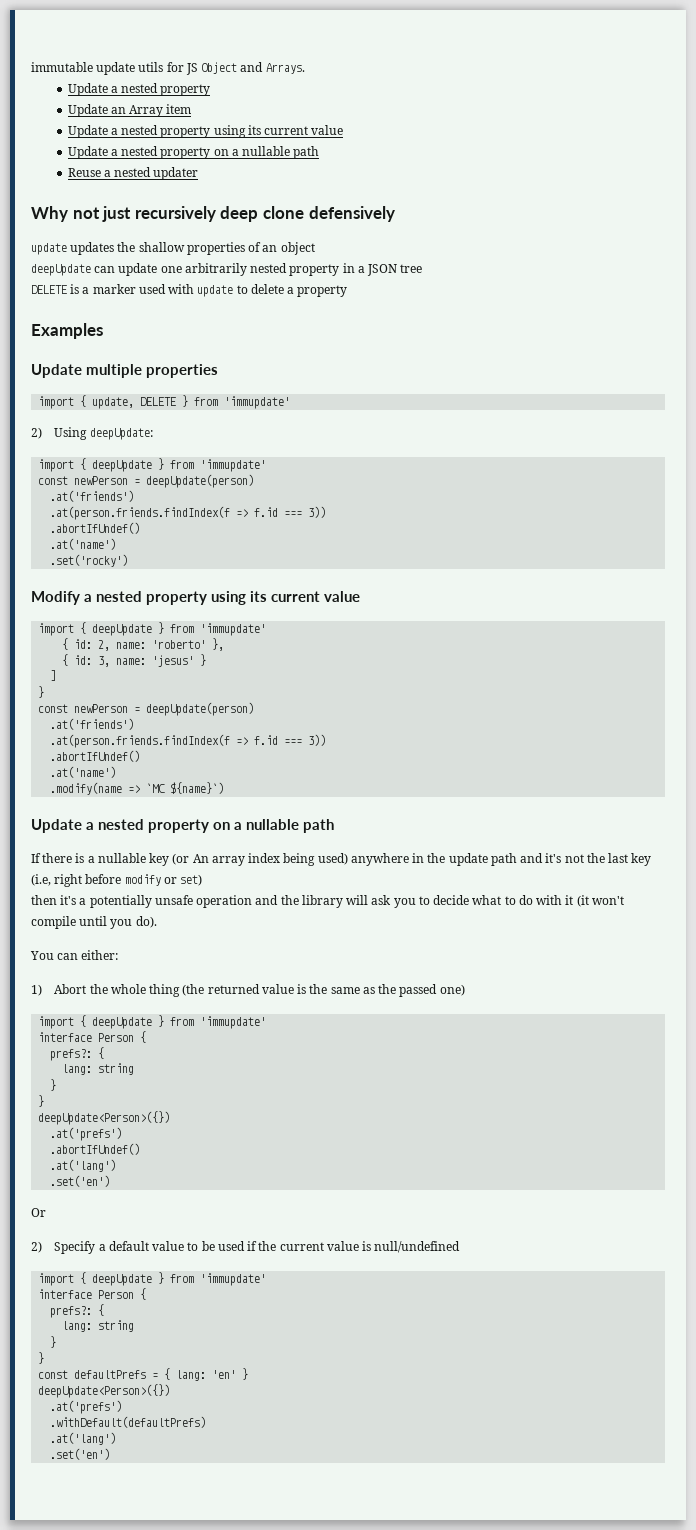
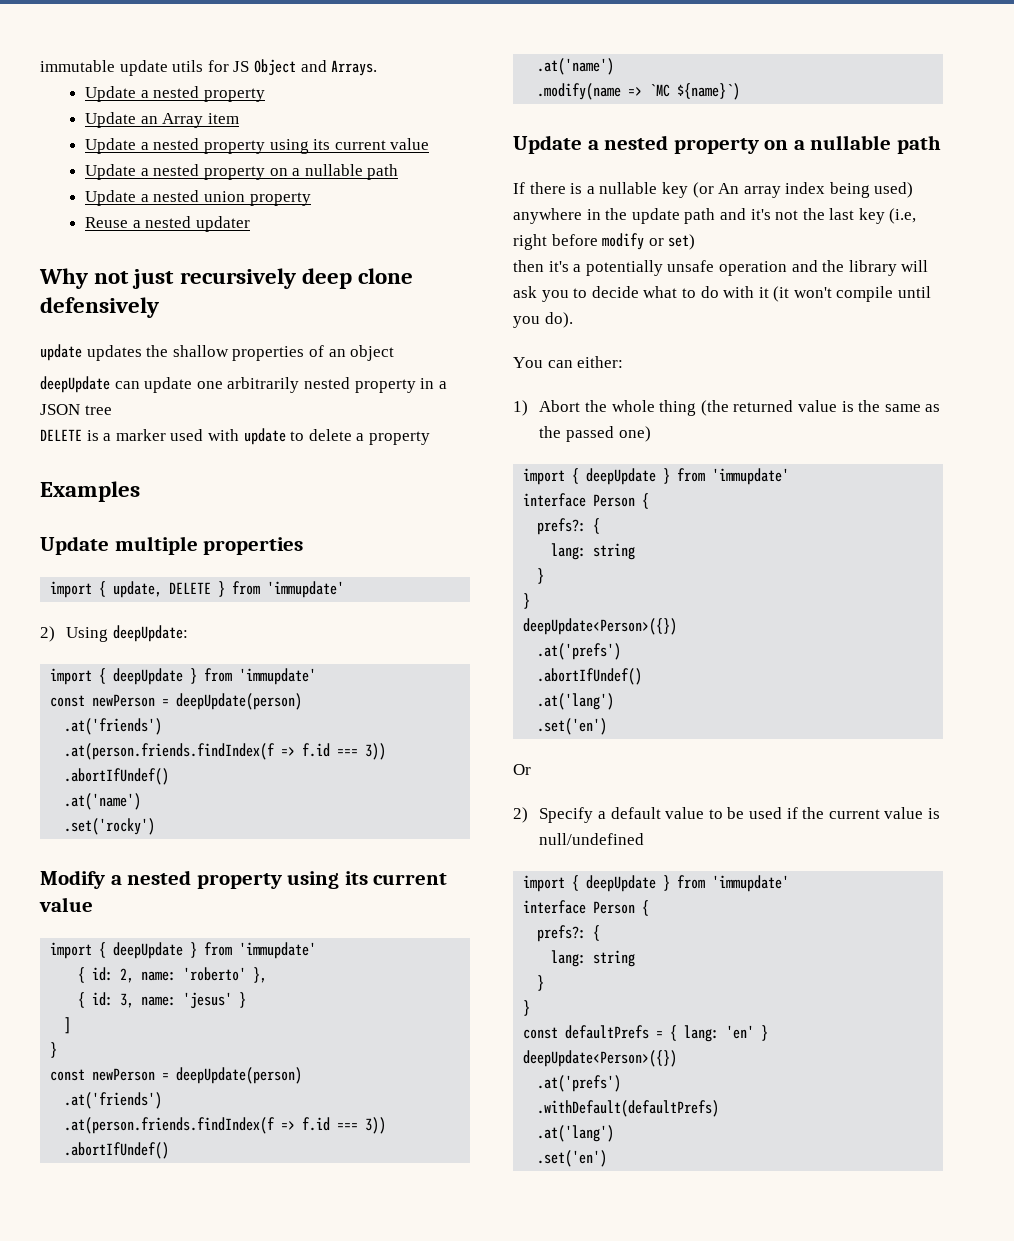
(320, 152) none -> [85,190,311,206] // Update a nested union property

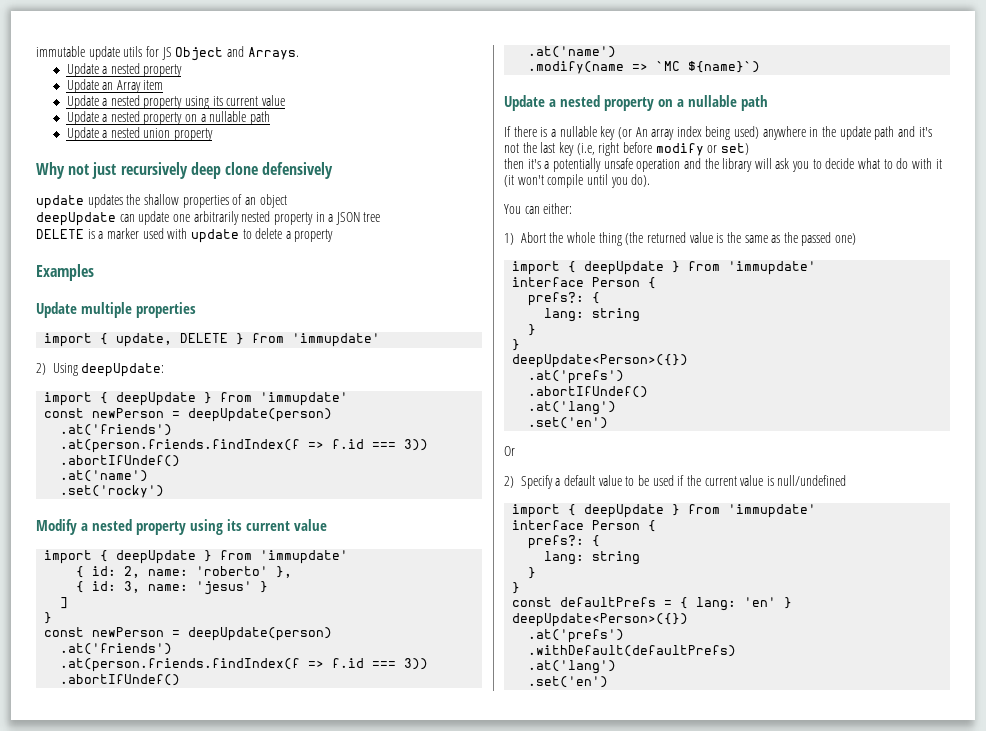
[85,216,250,232] // Reuse a nested updater -> (214, 134) none

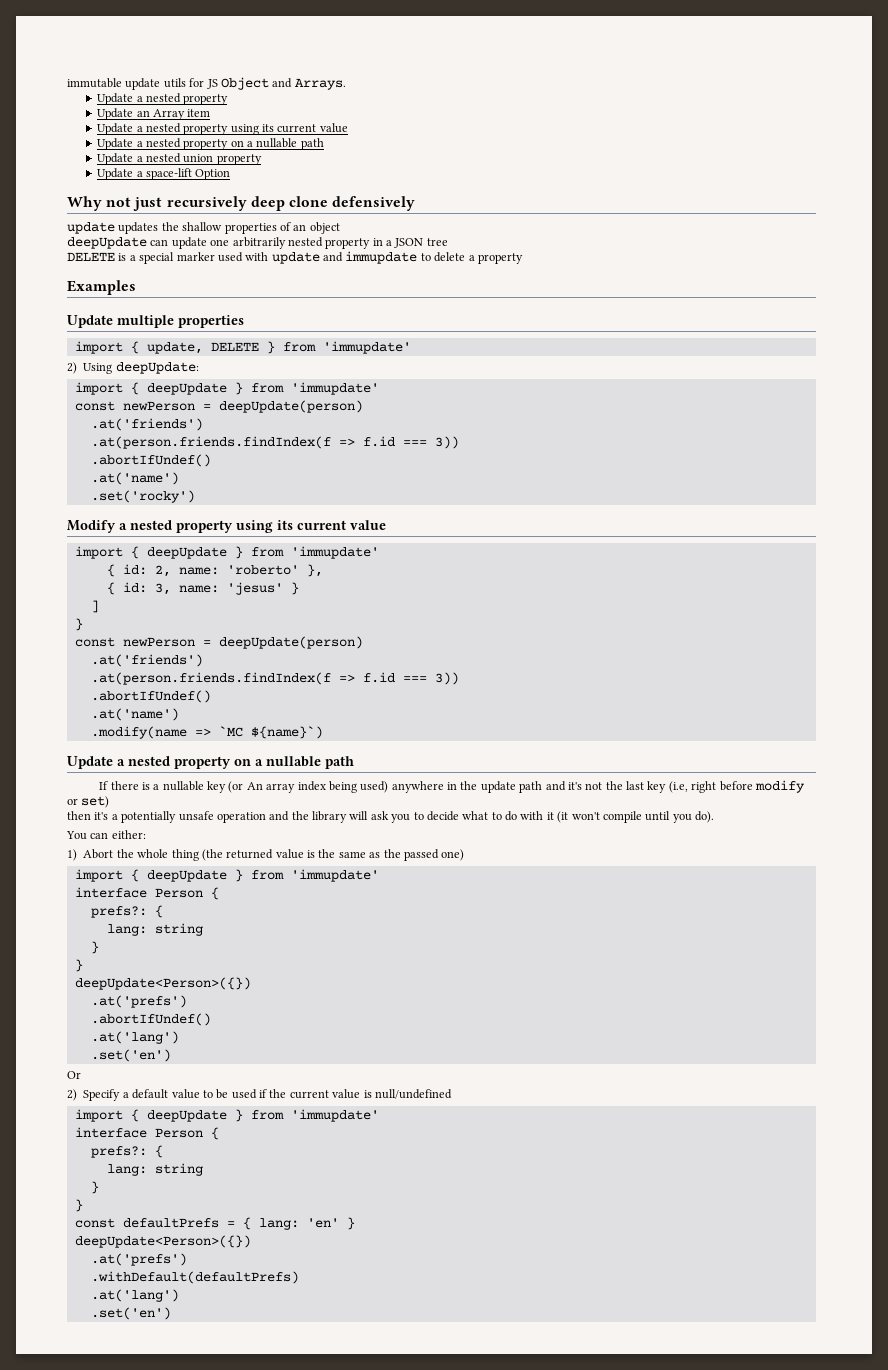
(214, 134) none -> [97,168,231,180] // Update a space-lift Option
(104, 235) none -> [139,252,175,264] special
(239, 236) none -> [323,251,418,264] and immupdate

